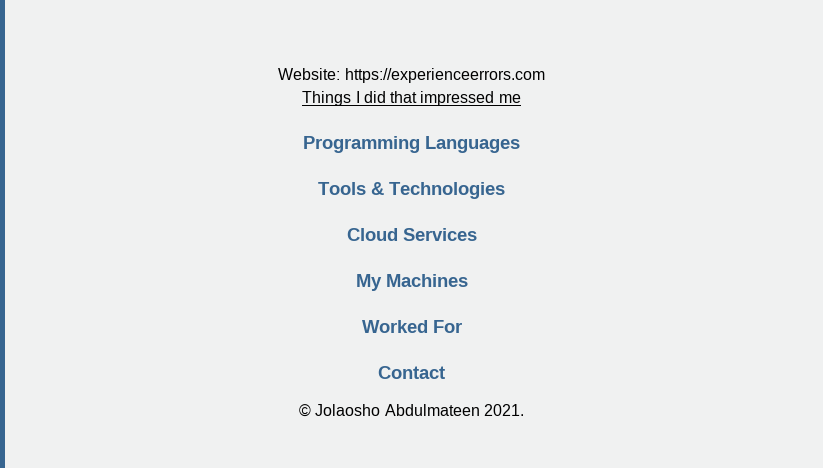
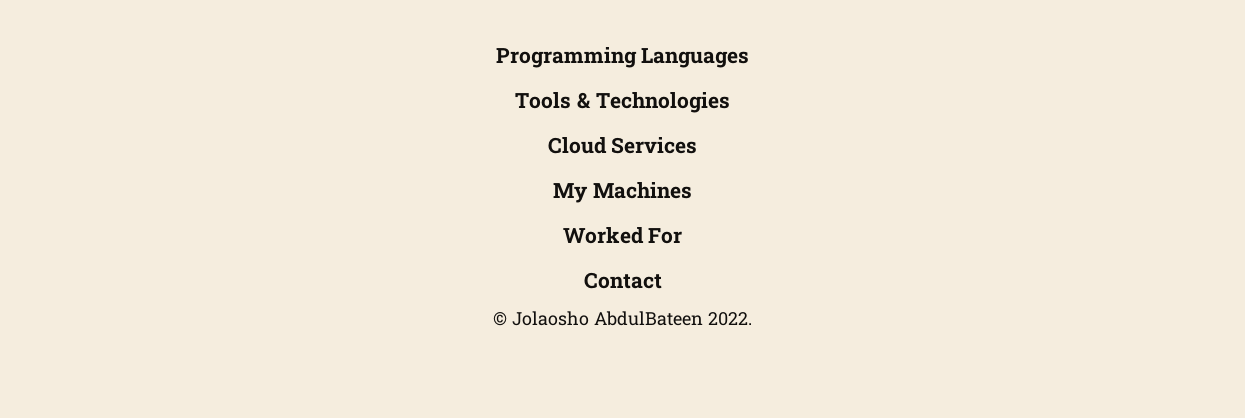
[278,68,545,83] [302,91,521,106] Website: https://experienceerrors.com // Things I did that impressed me // -> (495, 57) none
[384,404,524,416] Abdulmateen 2021. -> [593,311,752,326] AbdulBateen 2022.

